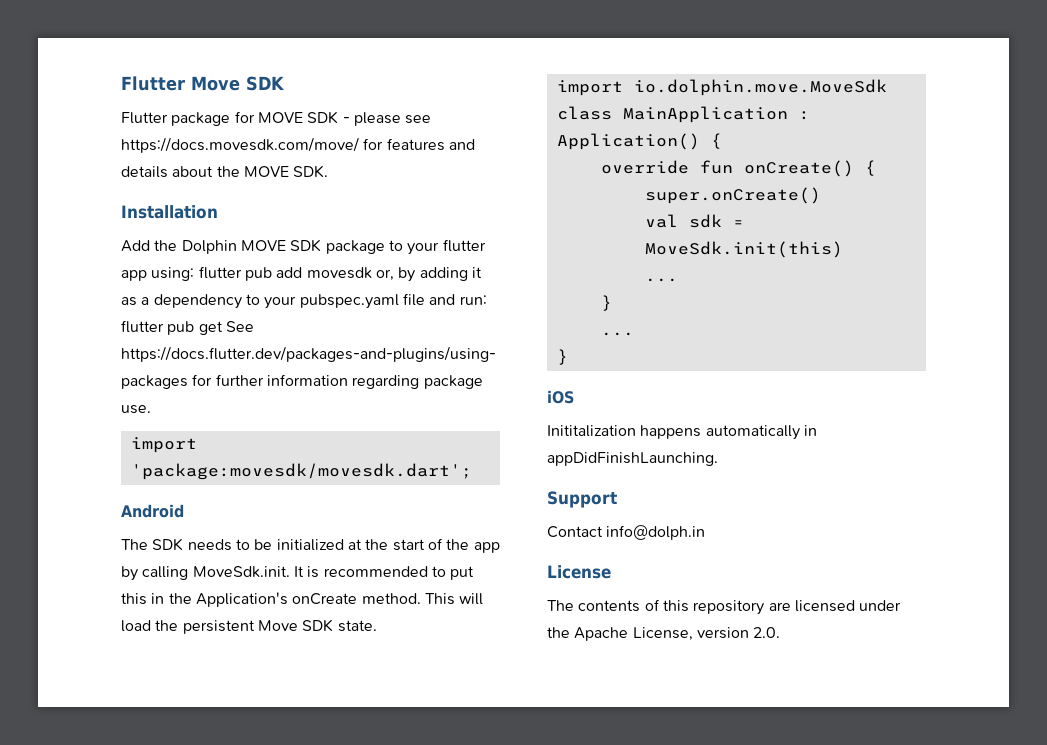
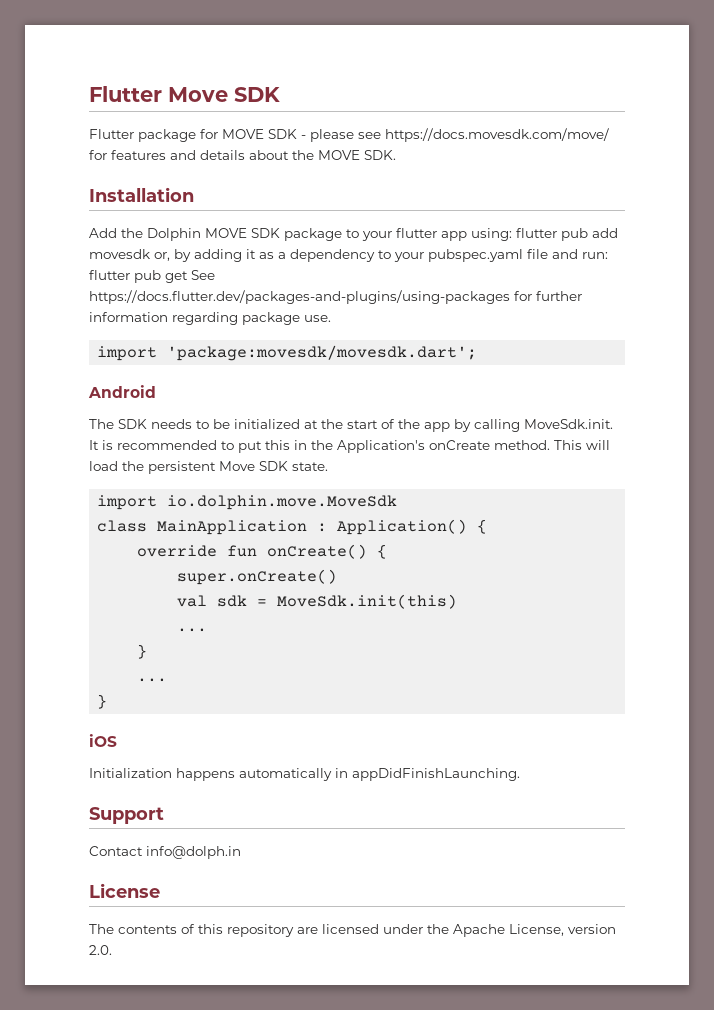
[547,425,636,437] Inititalization -> [89,768,172,778] Initialization

